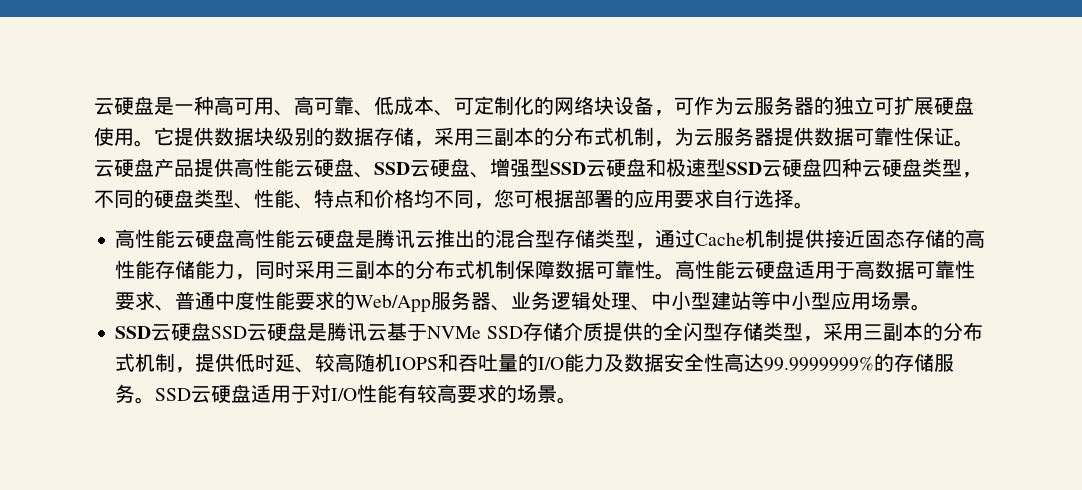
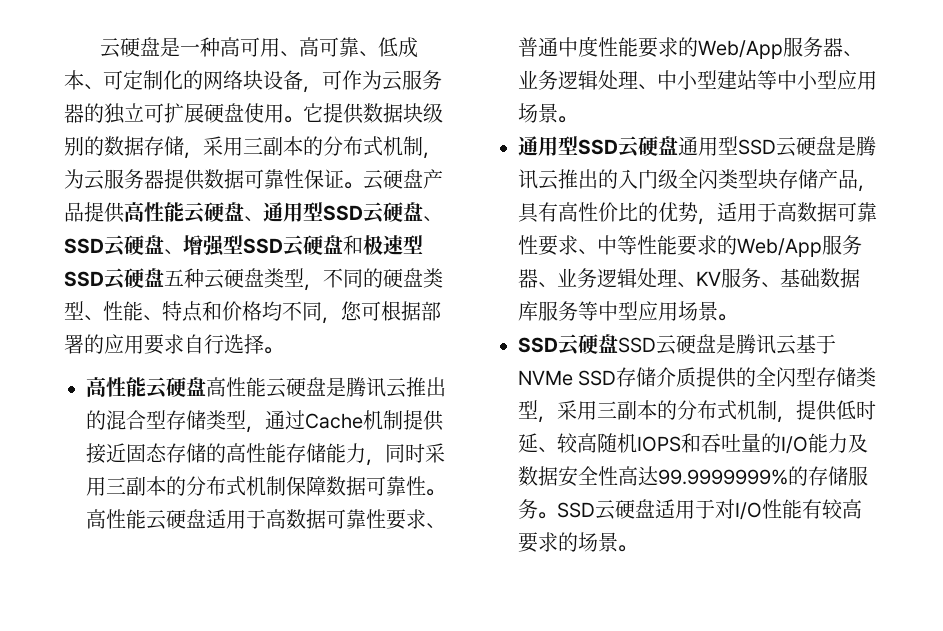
(374, 175) none -> [263,202,442,224] 通用型SSD云硬盘、
[822,159,842,177] 四 -> [164,269,184,286] 五
(932, 307) none -> [518,136,876,158] [518,169,877,192] [518,202,877,225] [518,235,862,257] [518,268,860,288] [518,301,737,321] // 通用型SSD云硬盘通用型SSD云硬盘是腾讯云推出的入门级全闪类型块存储产品，具有高性价比的优势，适用于高数据可靠性要求、中等性能要求的Web/App服务器、业务逻辑处理、KV服务、基础数据库服务等中型应用场景。

